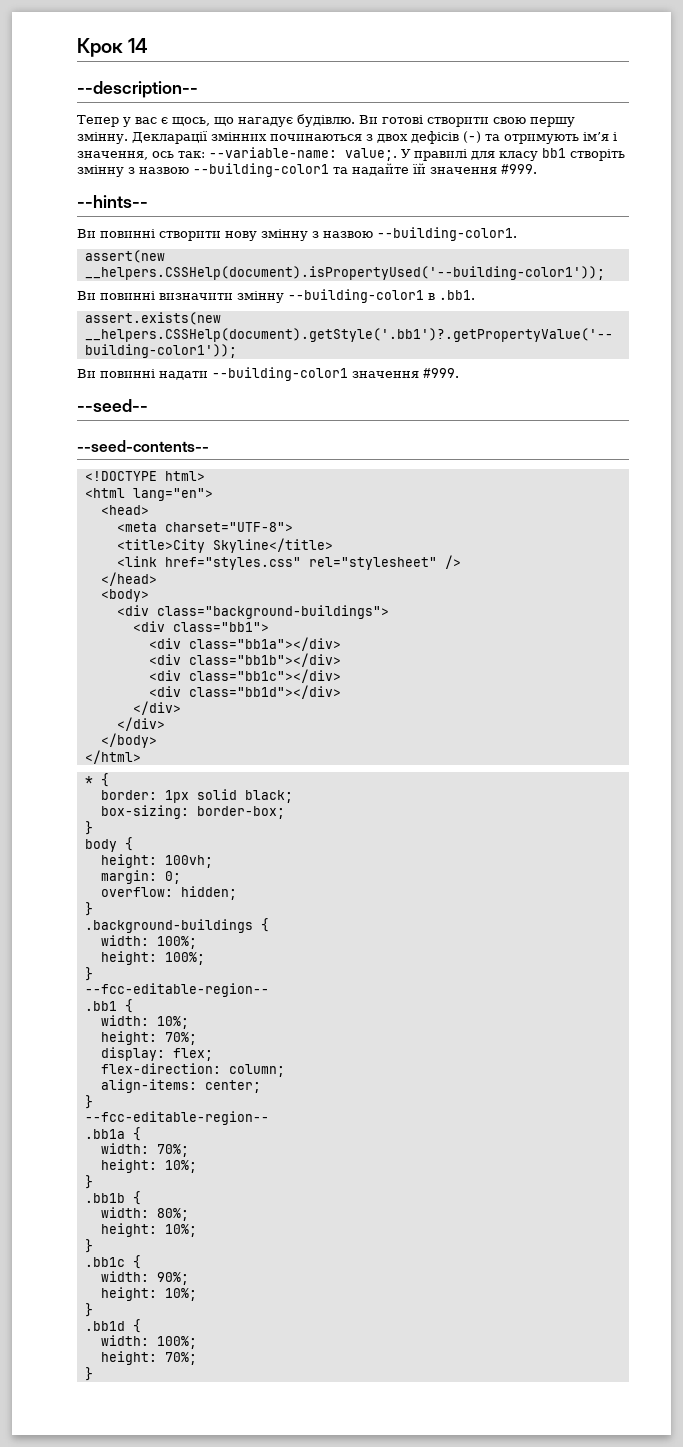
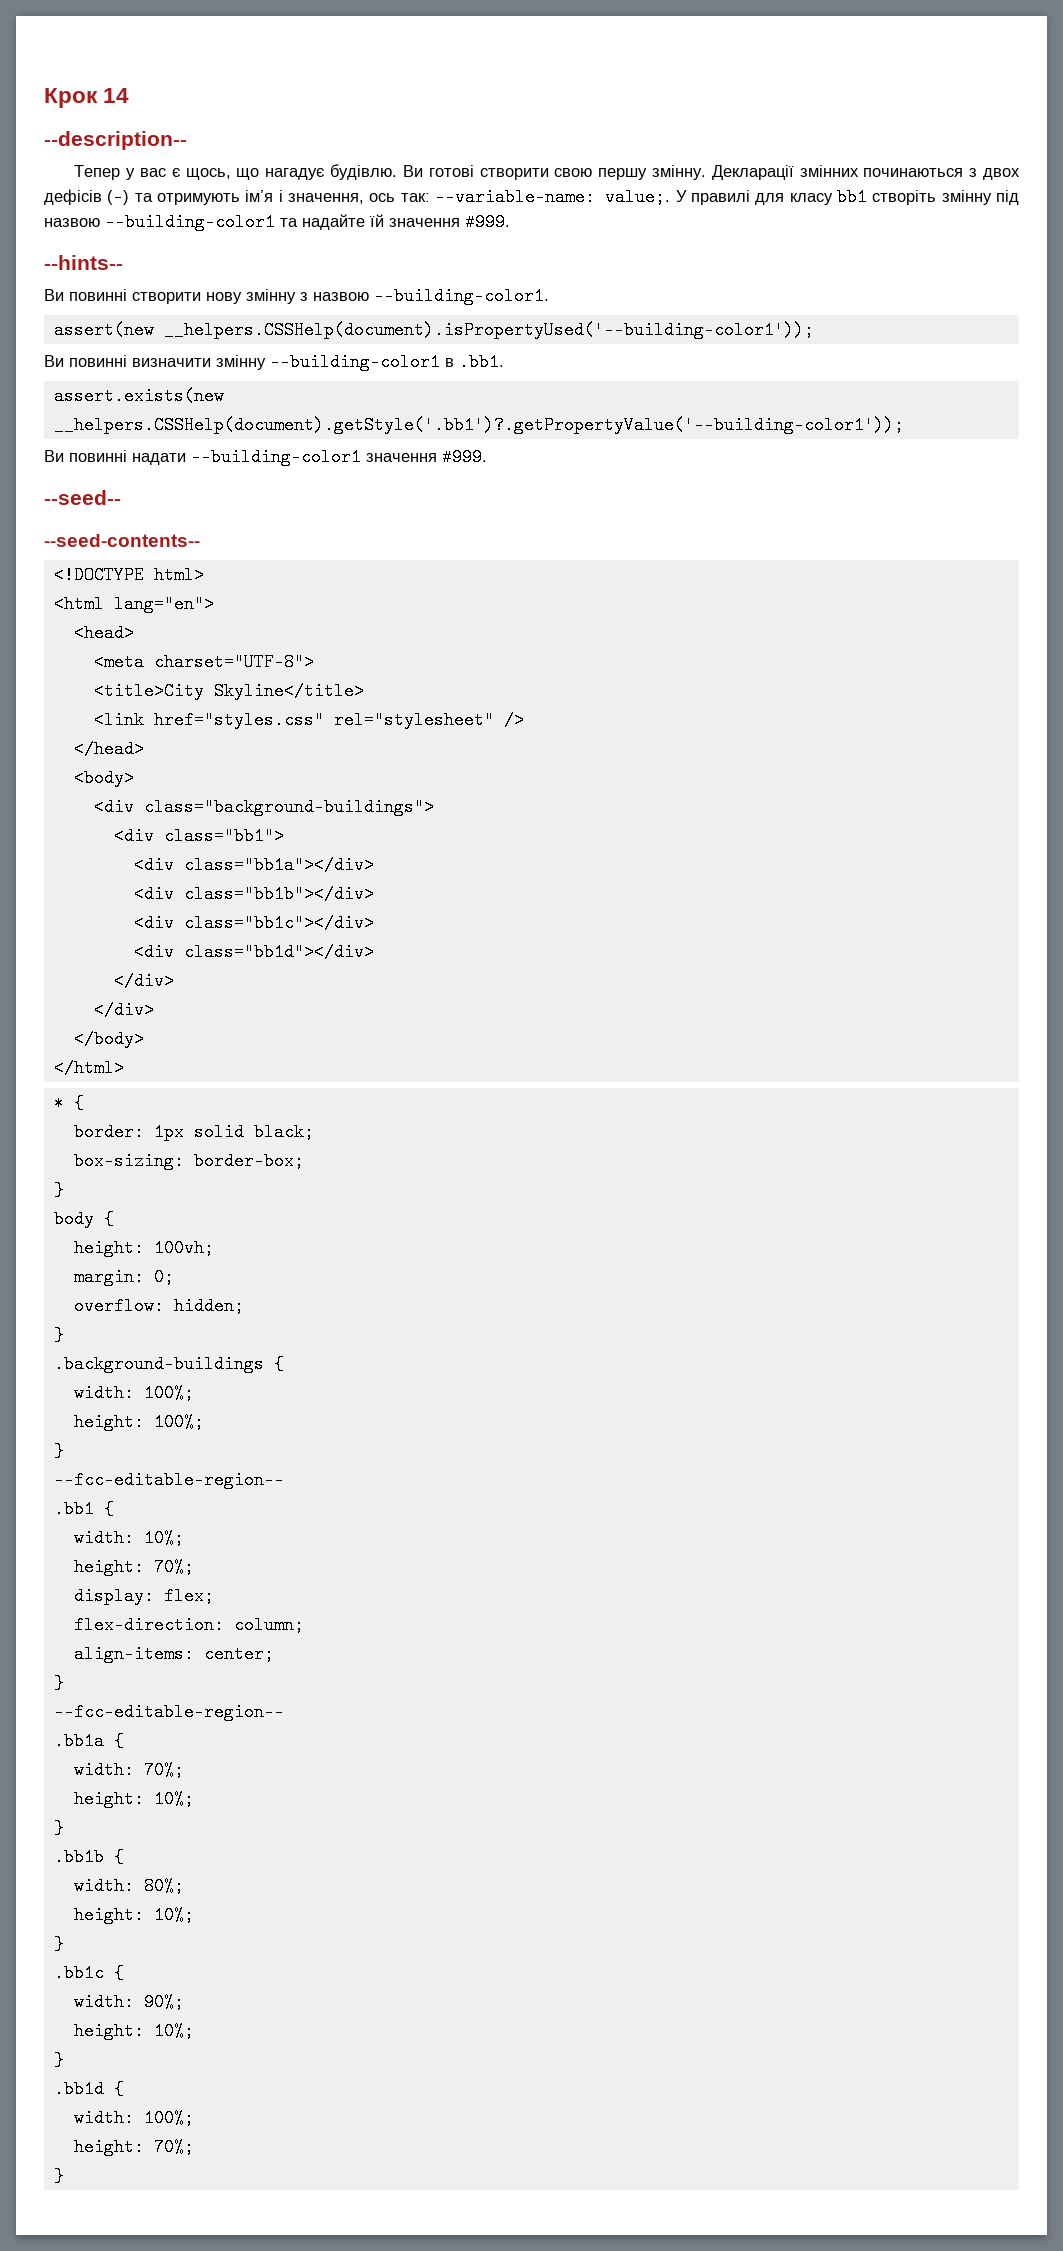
[128,167,135,174] з -> [995,190,1019,205] під

